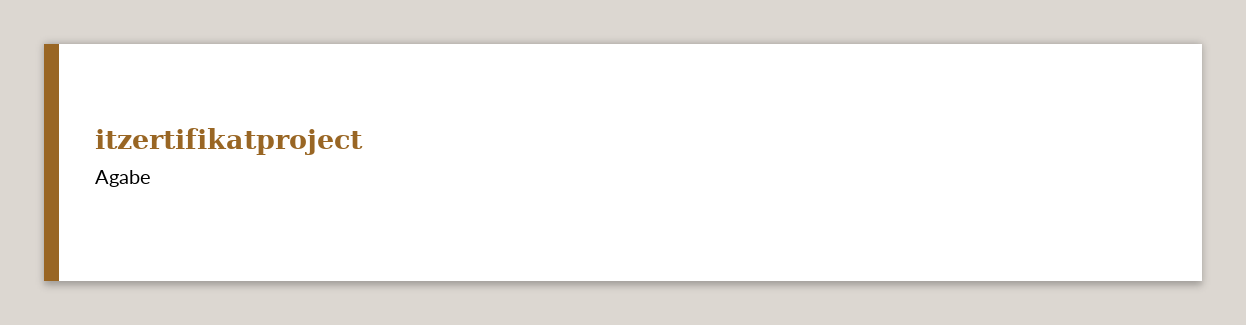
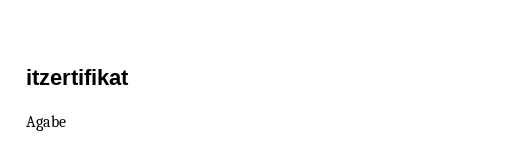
[95,128,363,155] itzertifikatproject -> [26,69,129,85] itzertifikat

